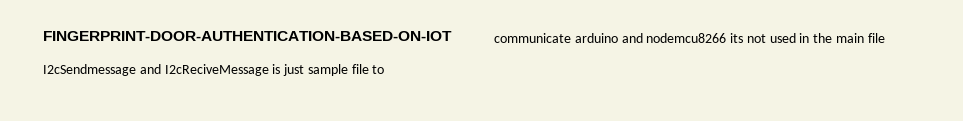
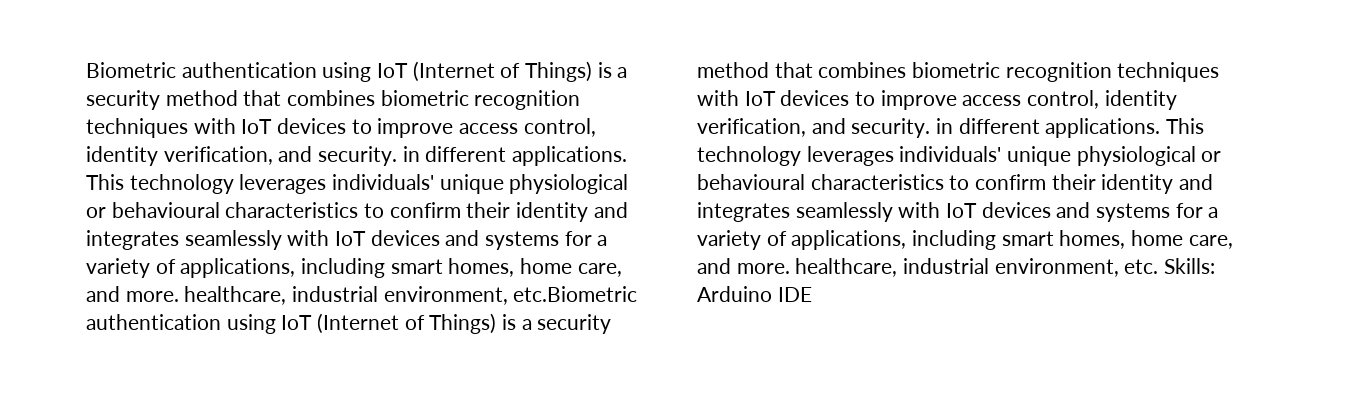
[43,31,452,41] [43,64,385,76] [494,33,885,43] FINGERPRINT-DOOR-AUTHENTICATION-BASED-ON-IOT // I2cSendmessage and I2cReciveMessage is just sample file to communicate arduino and nodemcu8266 its not used in the main file -> [86,61,628,82] [86,90,581,110] [86,118,596,138] [86,146,628,166] [86,174,629,194] [86,202,628,222] [86,230,608,250] [86,258,622,278] [86,286,638,305] [86,313,612,334] [697,62,1220,82] [697,90,1177,110] [697,118,1205,138] [697,146,1222,166] [697,174,1214,194] [697,202,1219,222] [697,230,1233,250] [697,258,1216,277] [697,286,812,302] Biometric authentication using IoT (Internet of Things) is a security method that combines biometric recognition techniques with IoT devices to improve access control, identity verification, and security. in different applications. This technology leverages individuals' unique physiological or behavioural characteristics to confirm their identity and integrates seamlessly with IoT devices and systems for a variety of applications, including smart homes, home care, and more. healthcare, industrial environment, etc.Biometric authentication using IoT (Internet of Things) is a security method that combines biometric recognition techniques with IoT devices to improve access control, identity verification, and security. in different applications. This technology leverages individuals' unique physiological or behavioural characteristics to confirm their identity and integrates seamlessly with IoT devices and systems for a variety of applications, including smart homes, home care, and more. healthcare, industrial environment, etc. Skills: Arduino IDE

